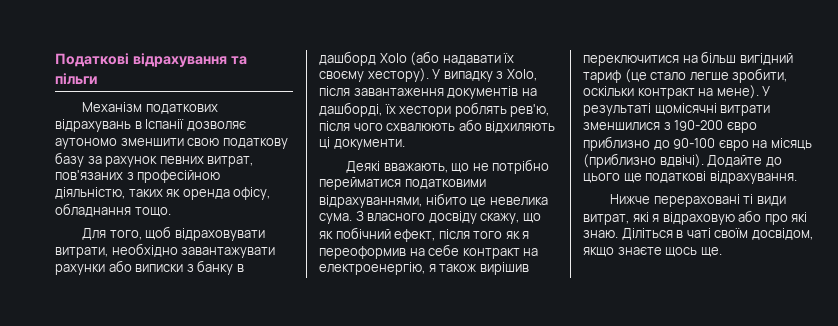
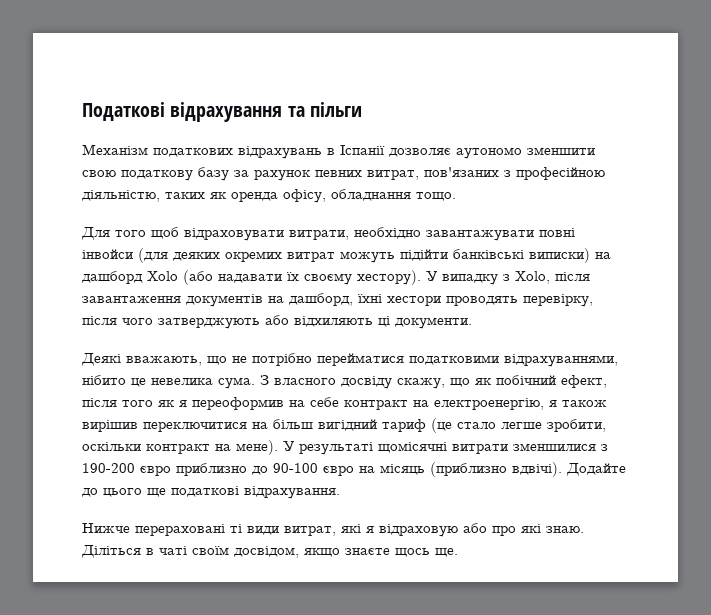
[109,230,142,240] того, -> [115,230,146,237] того
[55,260,244,275] рахунки або виписки з банку в -> [539,228,575,237] [82,248,611,263] повні інвойси (для деяких окремих витрат можуть підійти банківські виписки) на
[319,102,550,117] дашборді, їх хестори роблять рев'ю, -> [289,293,593,307] дашборд, їхні хестори проводять перевірку,
[386,123,456,132] схвалюють -> [158,318,260,329] затверджують

